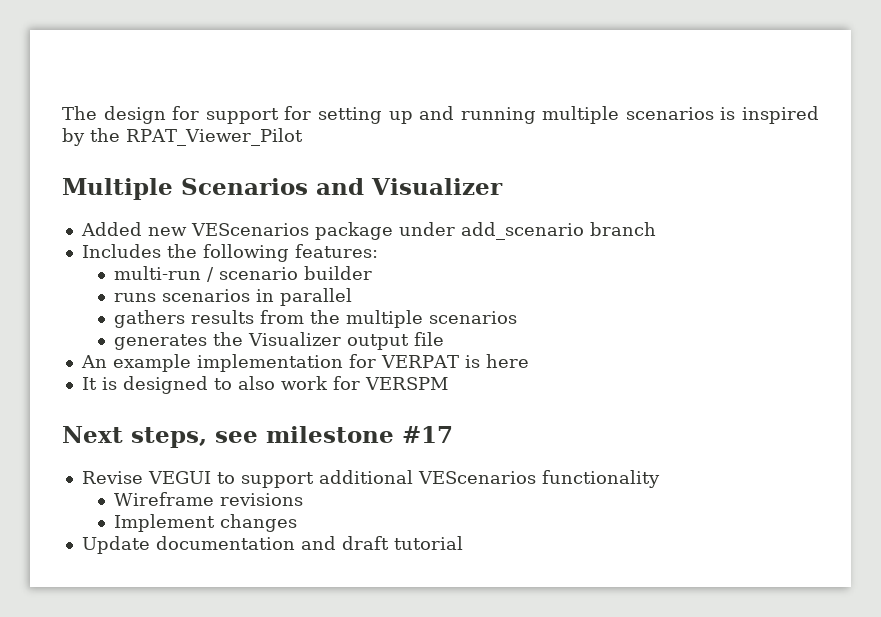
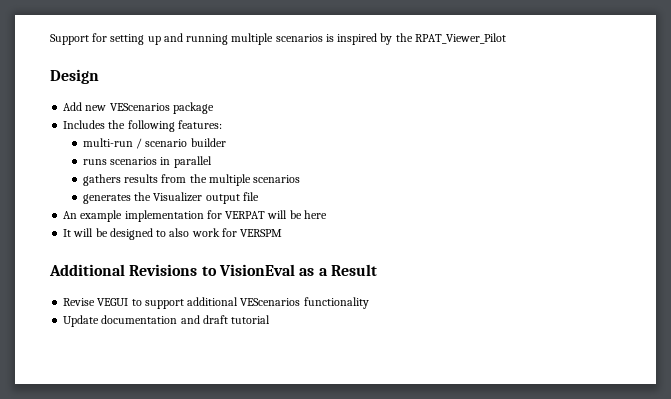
[62,106,279,124] The design for support -> [50,34,89,45] Support
[62,178,503,200] [80,222,142,236] Multiple Scenarios and Visualizer // Added -> [50,69,99,84] [63,102,83,111] Design // Add
[398,222,656,240] under add_scenario branch -> (214, 108) none
[464,355,480,368] is -> [267,210,302,219] will be
[101,377,117,390] is -> [73,228,108,237] will be
[62,426,453,448] Next steps, see milestone #17 -> [49,264,377,276] Additional Revisions to VisionEval as a Result
[113,492,303,506] [113,514,297,532] // Wireframe revisions // Implement changes -> (369, 303) none

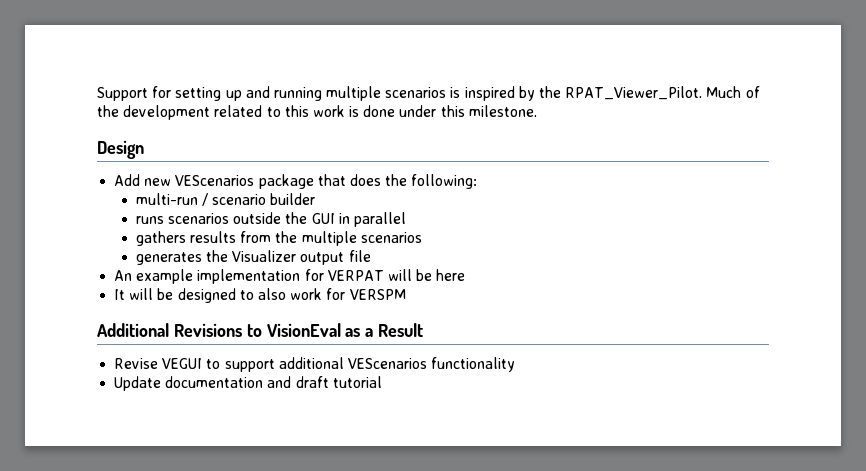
[414,33,506,44] RPAT_Viewer_Pilot -> [565,86,760,100] [97,105,537,120] RPAT_Viewer_Pilot. Much of the development related to this work is done under this milestone.
[63,120,222,132] // Includes the following features: -> [317,174,478,189] that does the following:
(158, 161) none -> [233,212,335,224] outside the GUI

